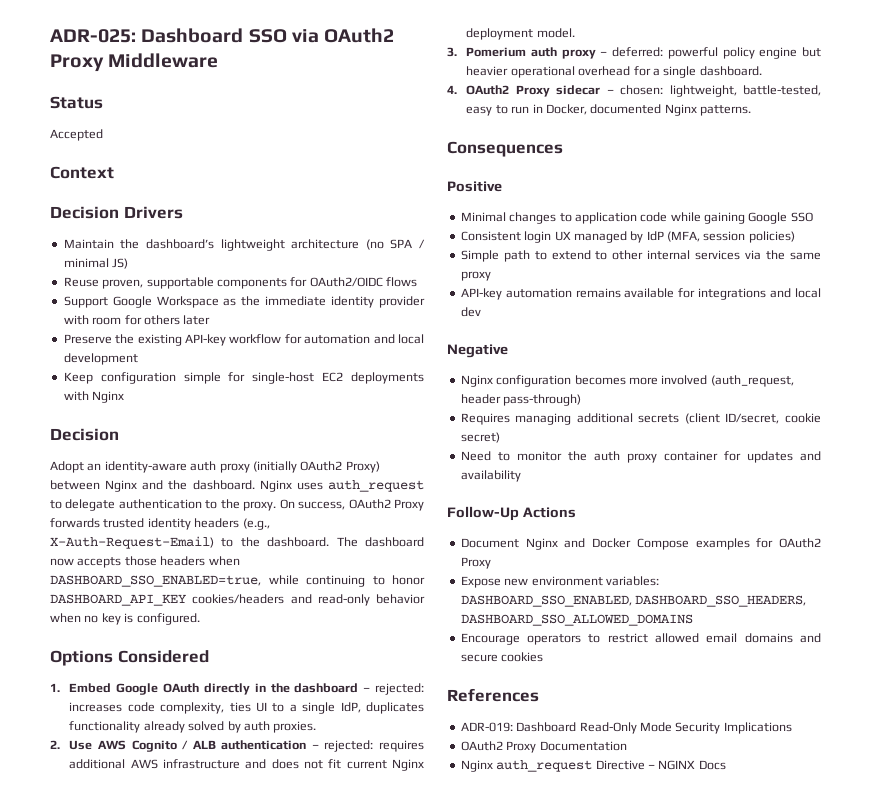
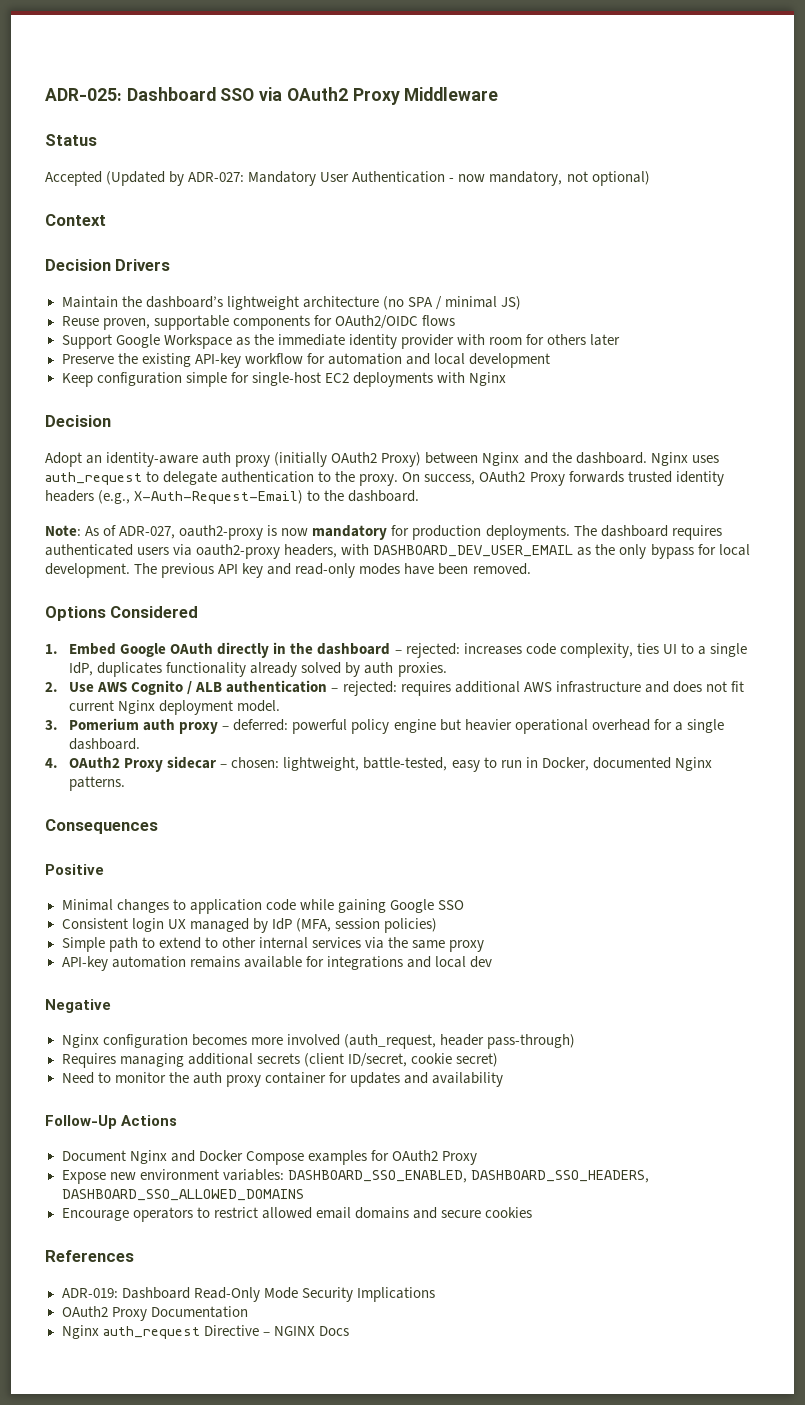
(103, 135) none -> [106,171,650,186] (Updated by ADR-027: Mandatory User Authentication - now mandatory, not optional)
[336,537,424,547] [50,556,240,568] [50,575,425,587] [50,594,425,606] [50,613,200,625] The dashboard now accepts those headers when DASHBOARD_SSO_ENABLED=true, while continuing to honor DASHBOARD_API_KEY cookies/headers and read-only behavior when no key is configured. -> [45,525,722,540] [45,544,750,559] [45,563,531,578] // Note: As of ADR-027, oauth2-proxy is now mandatory for production deployments. The dashboard requires authenticated users via oauth2-proxy headers, with DASHBOARD_DEV_USER_EMAIL as the only bypass for local development. The previous API key and read-only modes have been removed.

